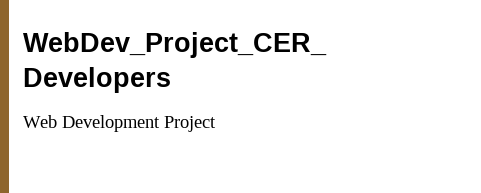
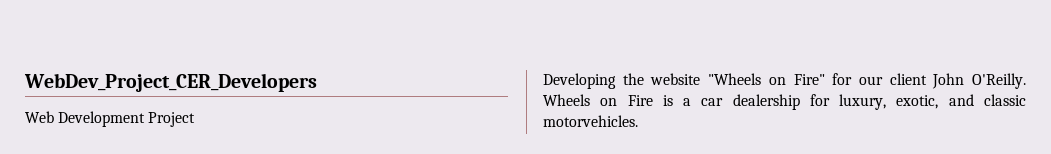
(216, 124) none -> [543,73,1026,89] [543,94,1026,110] [543,115,638,127] // Developing the website "Wheels on Fire" for our client John O'Reilly. Wheels on Fire is a car dealership for luxury, exotic, and classic motorvehicles.

